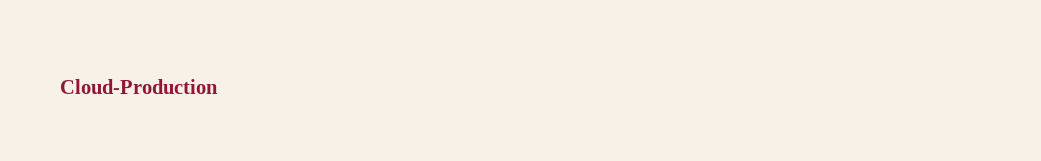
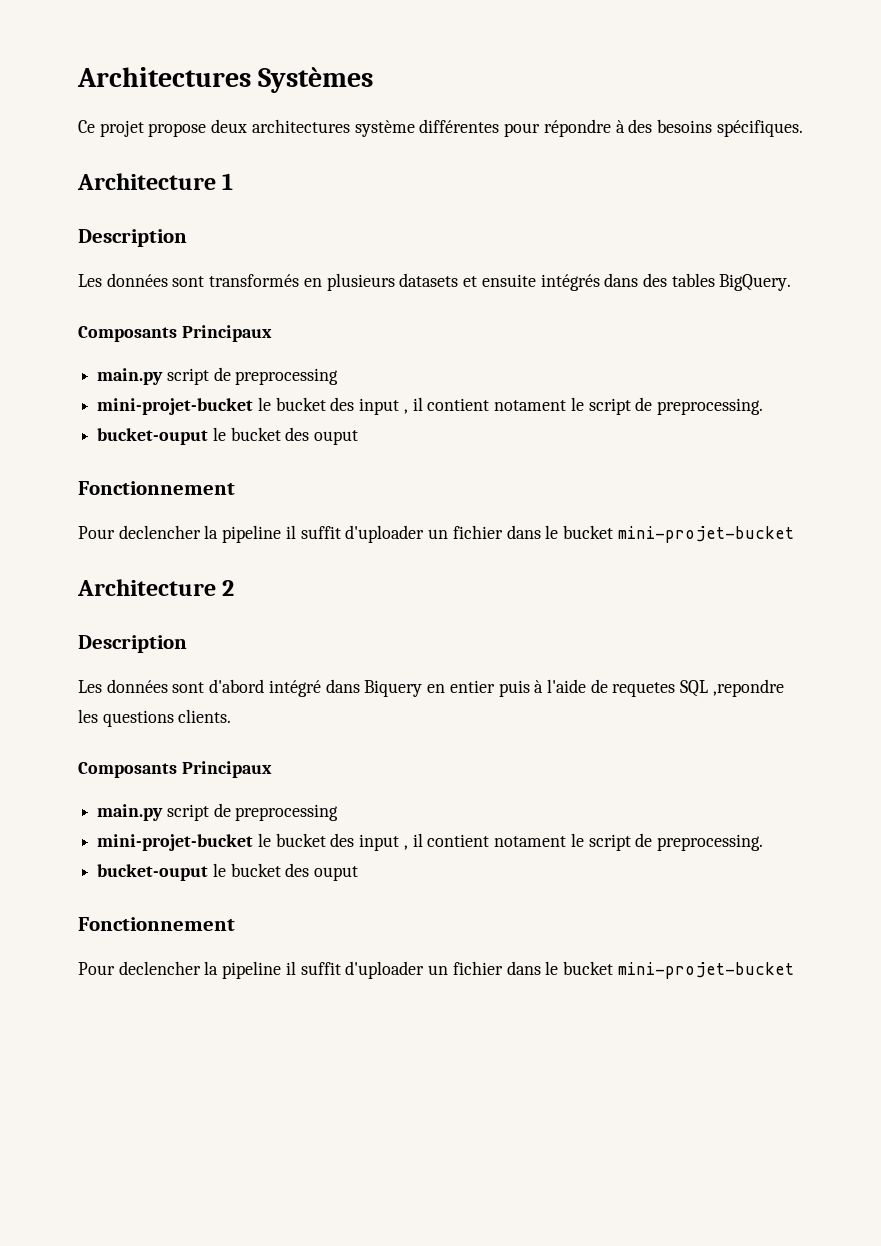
[60,79,218,94] Cloud-Production -> [77,67,374,93] [78,119,803,137] [77,173,234,190] [78,229,187,247] [78,273,792,291] [78,325,272,342] [97,367,339,385] [97,397,763,415] [97,427,359,445] [78,481,235,495] [78,525,794,543] [77,579,235,596] [78,635,187,653] [78,679,784,697] [78,709,232,727] [78,761,272,778] [97,803,339,821] [97,833,763,851] [97,863,359,881] [78,917,235,931] [78,961,794,979] Architectures Systèmes // Ce projet propose deux architectures système différentes pour répondre à des besoins spécifiques. // Architecture 1 // Description // Les données sont transformés en plusieurs datasets et ensuite intégrés dans des tables BigQuery. // Composants Principaux // main.py script de preprocessing // mini-projet-bucket le bucket des input , il contient notament le script de preprocessing. // bucket-ouput le bucket des ouput // Fonctionnement // Pour declencher la pipeline il suffit d'uploader un fichier dans le bucket mini-projet-bucket // Architecture 2 // Description // Les données sont d'abord intégré dans Biquery en entier puis à l'aide de requetes SQL ,repondre les questions clients. // Composants Principaux // main.py script de preprocessing // mini-projet-bucket le bucket des input , il contient notament le script de preprocessing. // bucket-ouput le bucket des ouput // Fonctionnement // Pour declencher la pipeline il suffit d'uploader un fichier dans le bucket mini-projet-bucket

